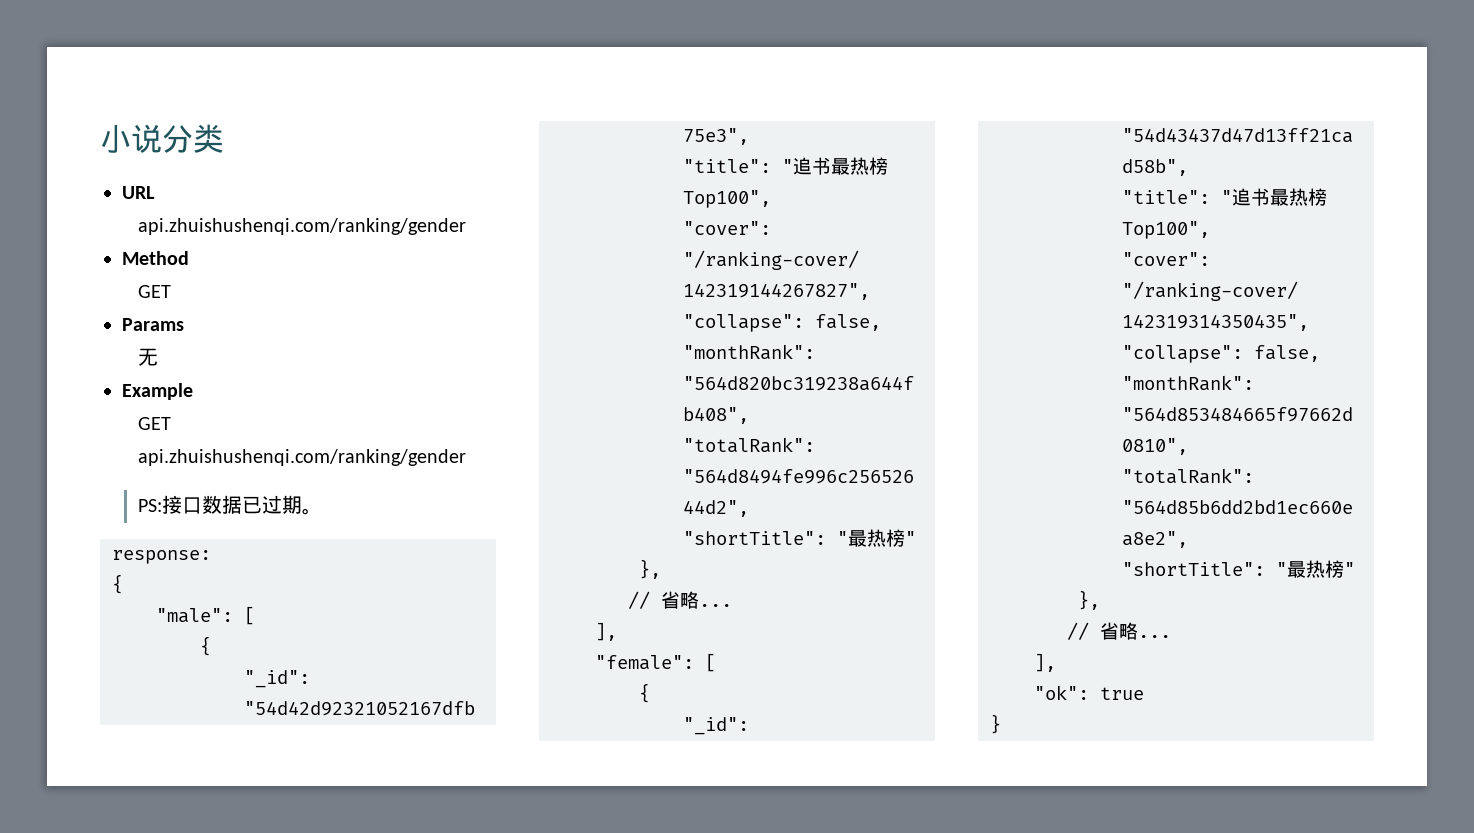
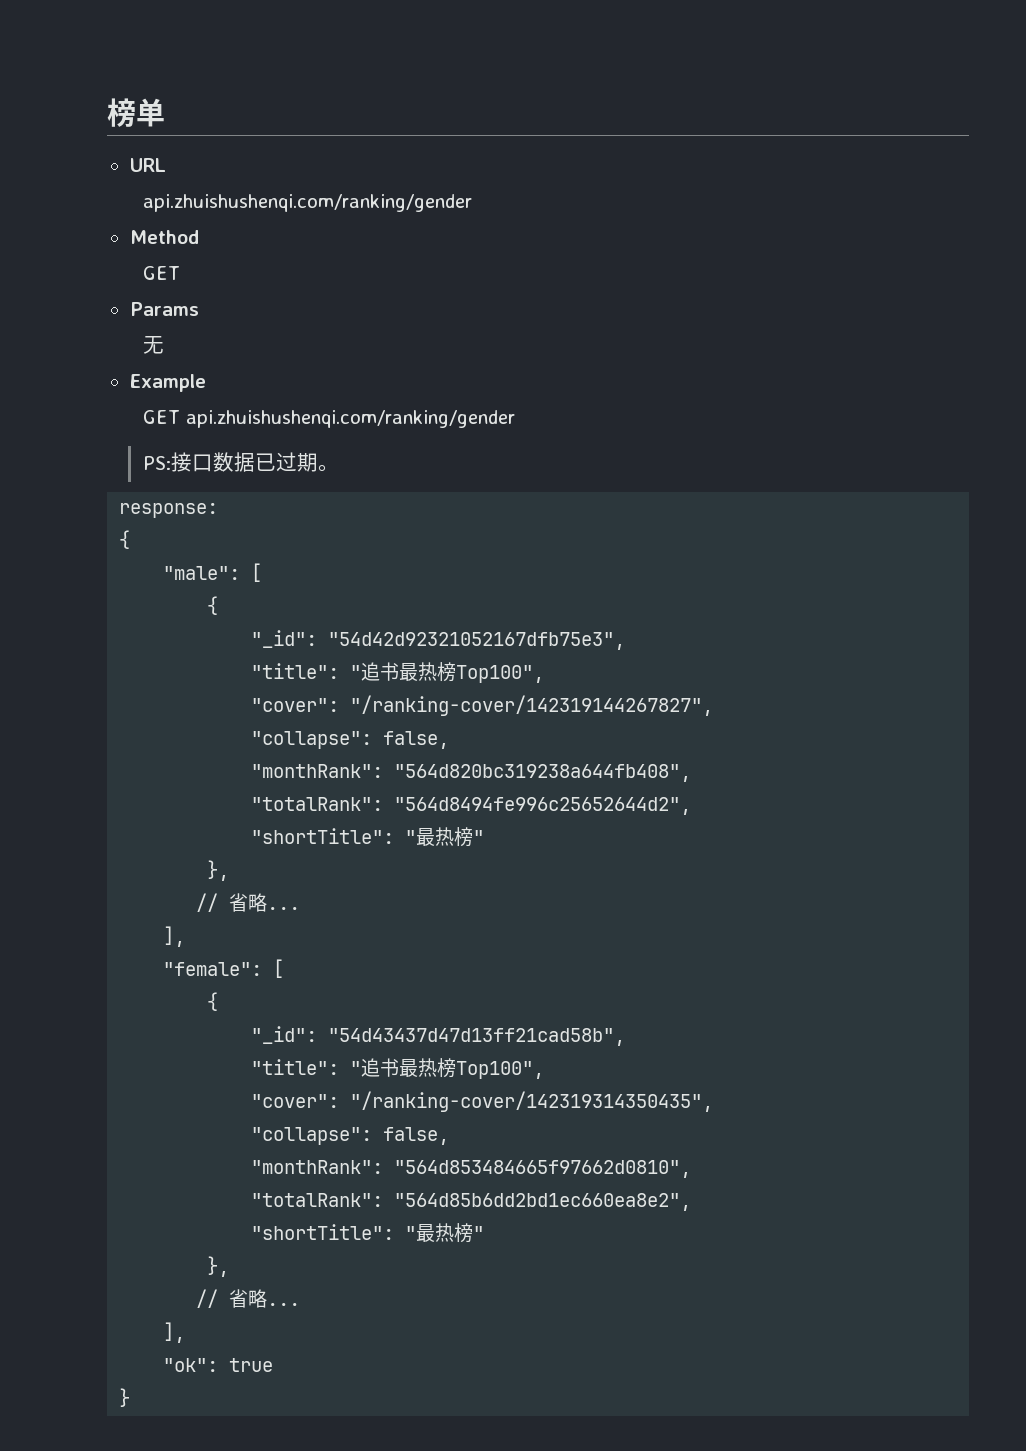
[100,124,224,153] 小说分类 -> [107,98,165,127] 榜单

